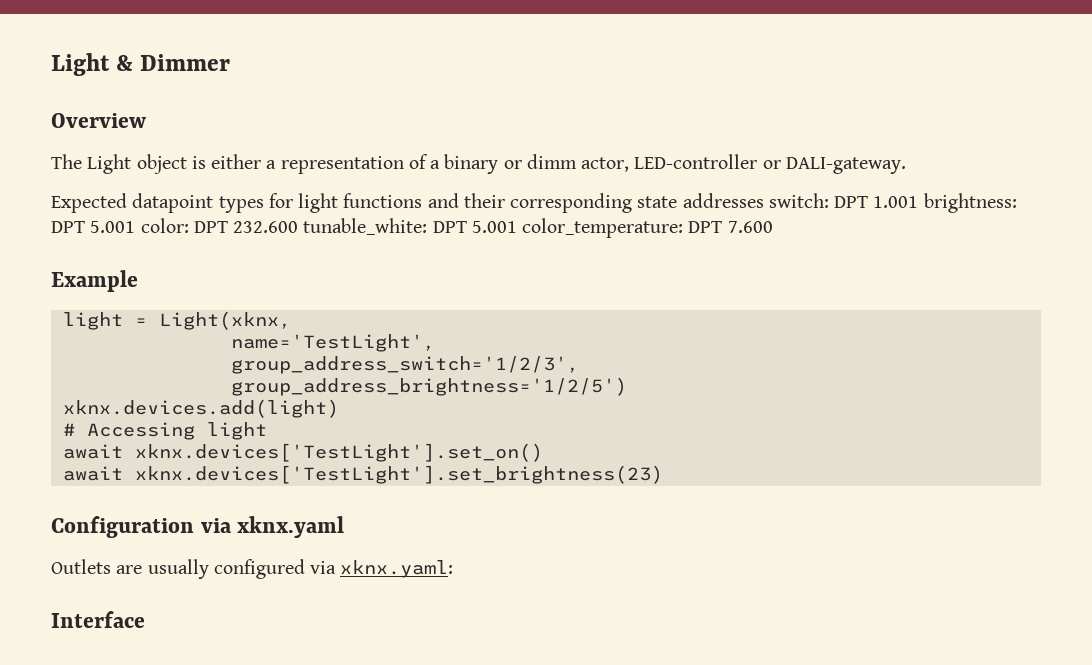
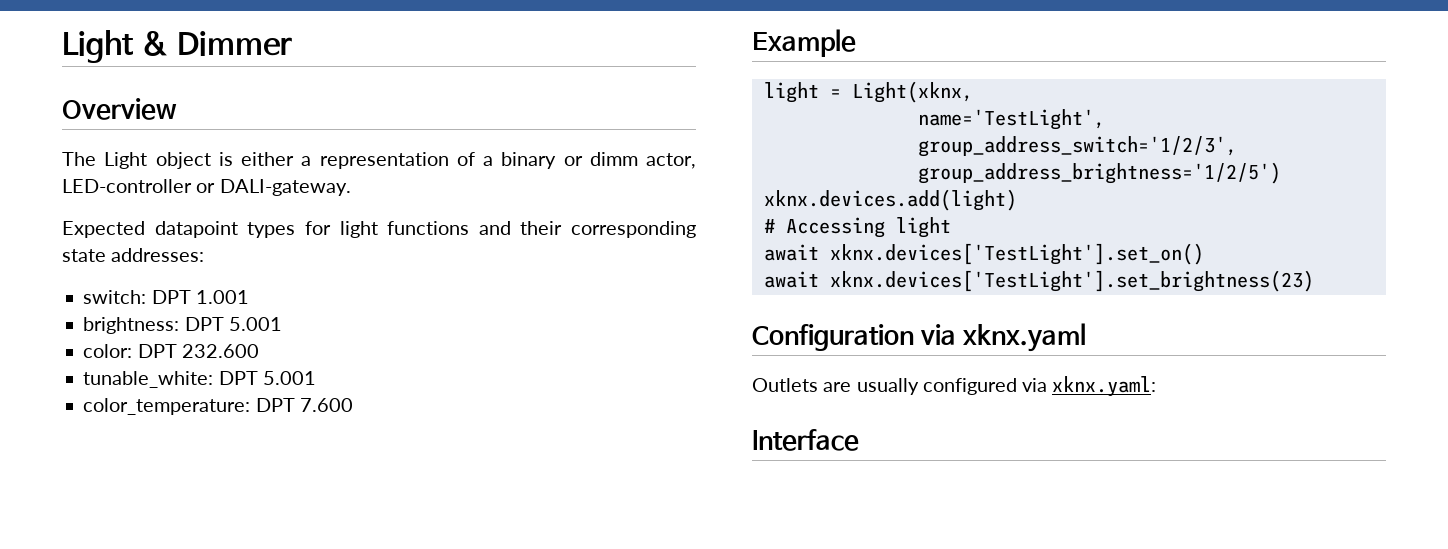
[682,193,764,208] addresses -> [111,248,205,262] addresses: //
(919, 202) none -> (249, 297) //
(136, 227) none -> (282, 324) //
(299, 227) none -> (259, 351) //
(517, 227) none -> (316, 378) //

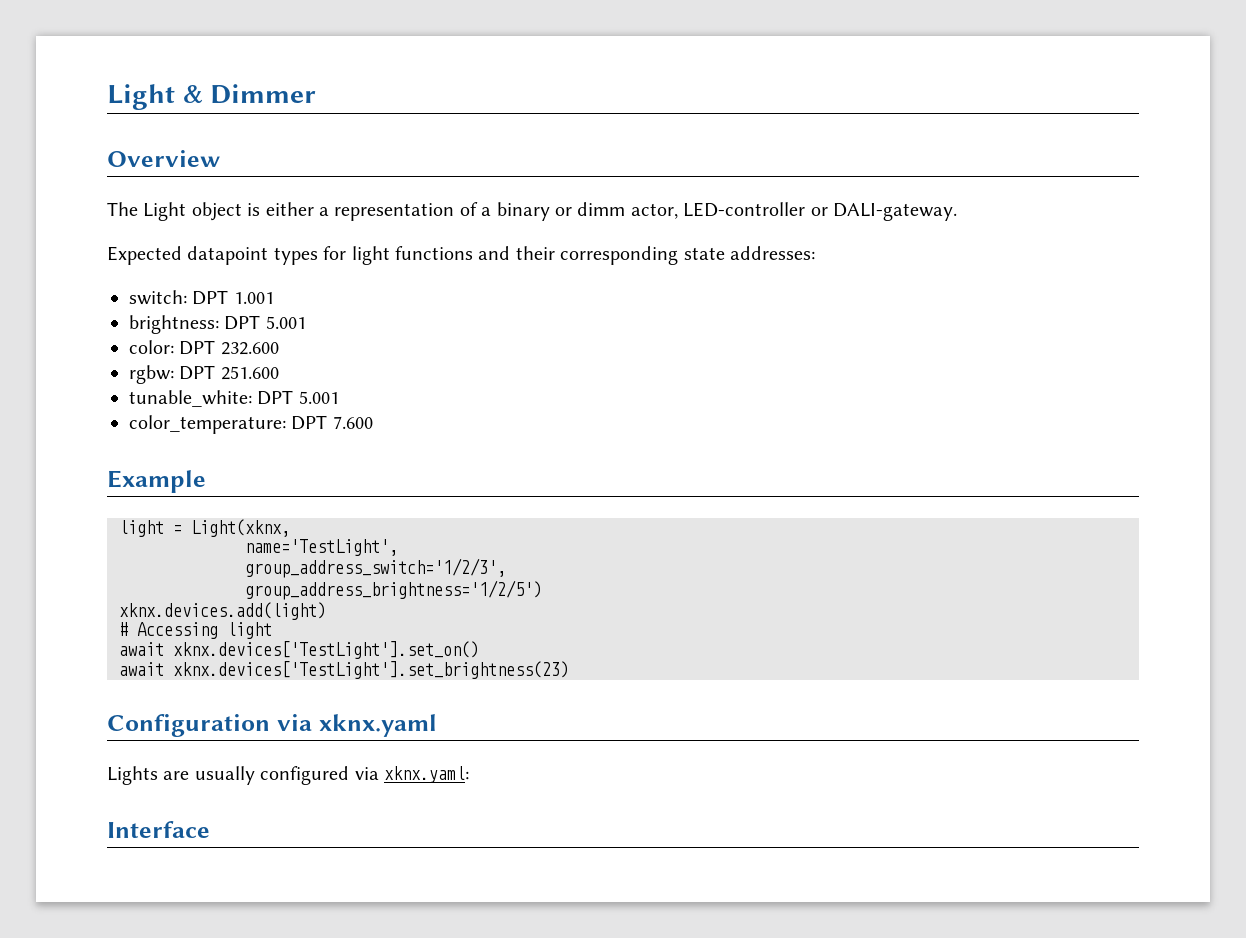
(259, 351) none -> [129,365,279,384] // rgbw: DPT 251.600
[752,378,818,392] Outlets -> [107,766,158,785] Lights

